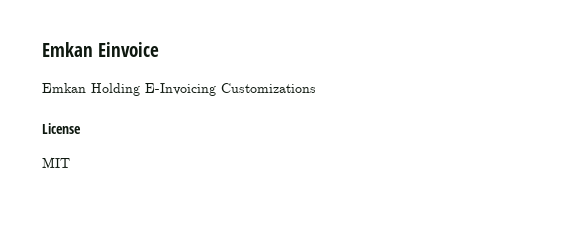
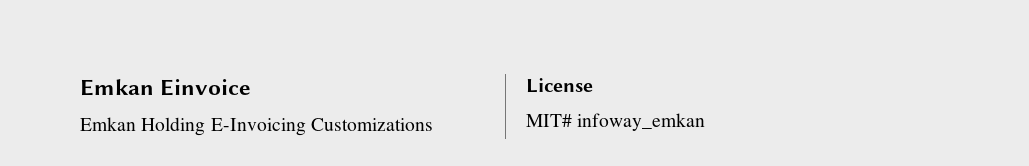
[42,157,70,168] MIT -> [526,113,706,131] MIT# infoway_emkan

